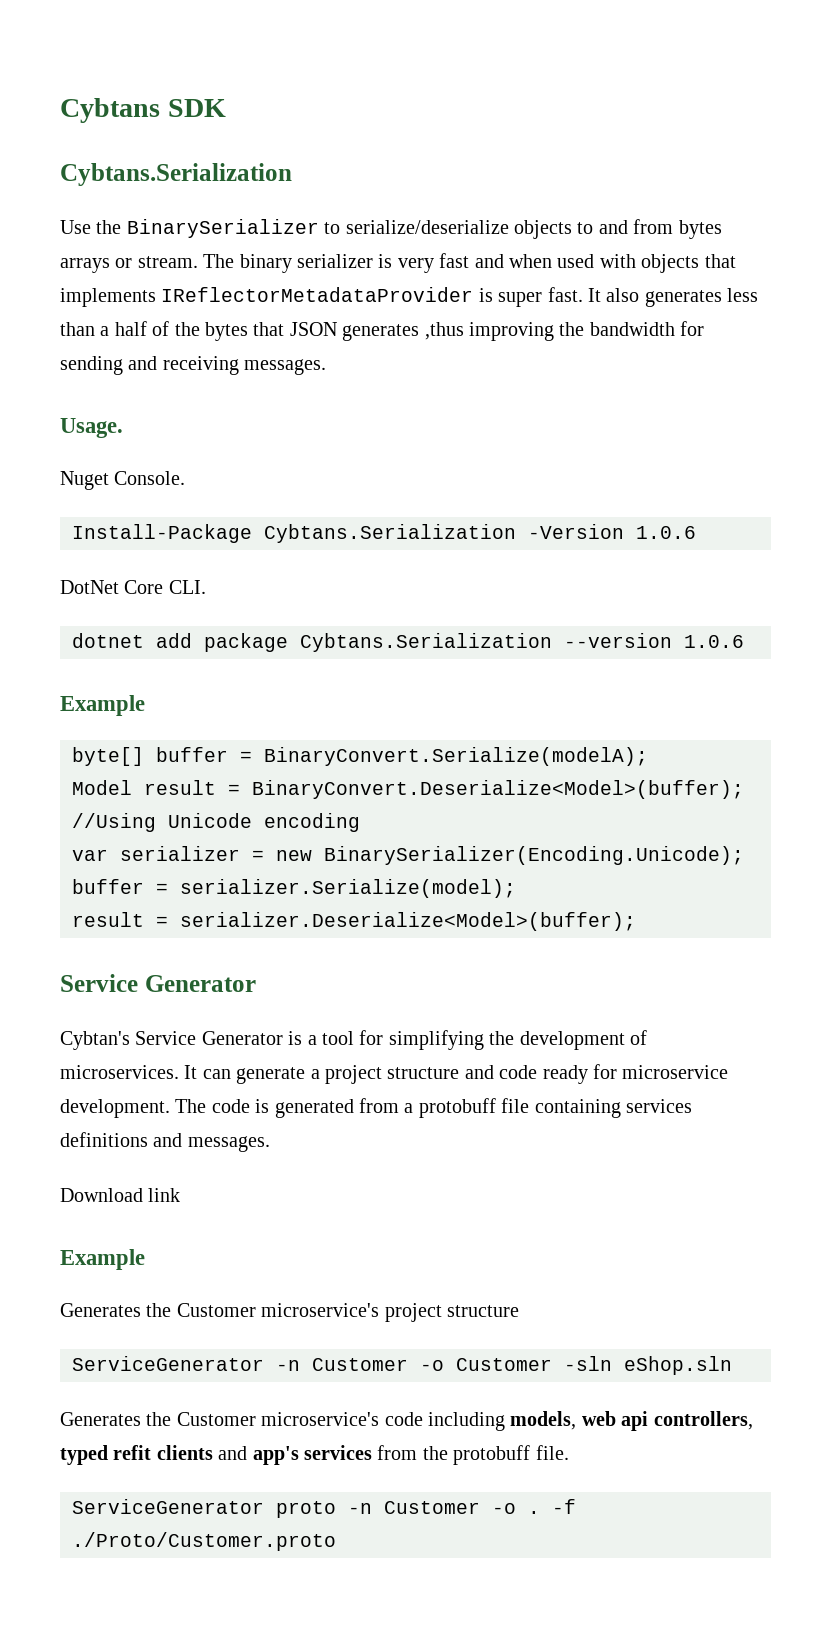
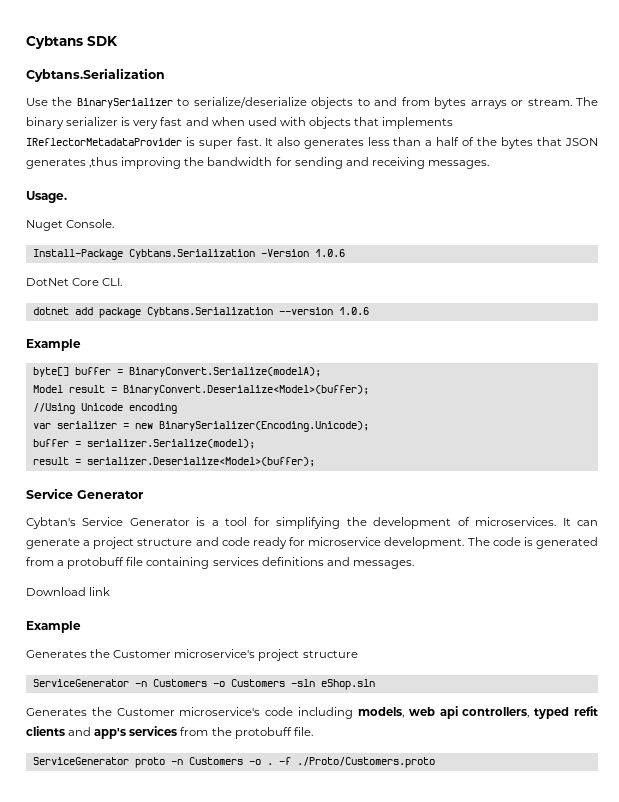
[312,1358,552,1371] Customer -o Customer -> [152,679,285,687] Customers -o Customers
[384,1501,480,1514] Customer -> [188,757,243,765] Customers
[72,1532,336,1551] ./Proto/Customer.proto -> [296,757,435,768] ./Proto/Customers.proto

